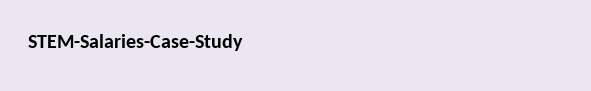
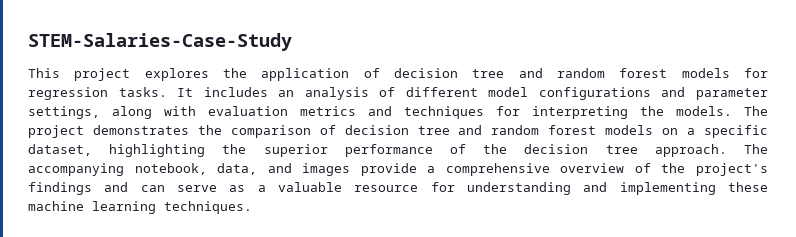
(243, 42) none -> [28,68,769,81] [28,87,768,100] [28,106,768,119] [28,125,768,138] [28,144,768,157] [28,163,768,176] [28,182,769,195] [28,201,252,214] // This project explores the application of decision tree and random forest models for regression tasks. It includes an analysis of different model configurations and parameter settings, along with evaluation metrics and techniques for interpreting the models. The project demonstrates the comparison of decision tree and random forest models on a specific dataset, highlighting the superior performance of the decision tree approach. The accompanying notebook, data, and images provide a comprehensive overview of the project's findings and can serve as a valuable resource for understanding and implementing these machine learning techniques.

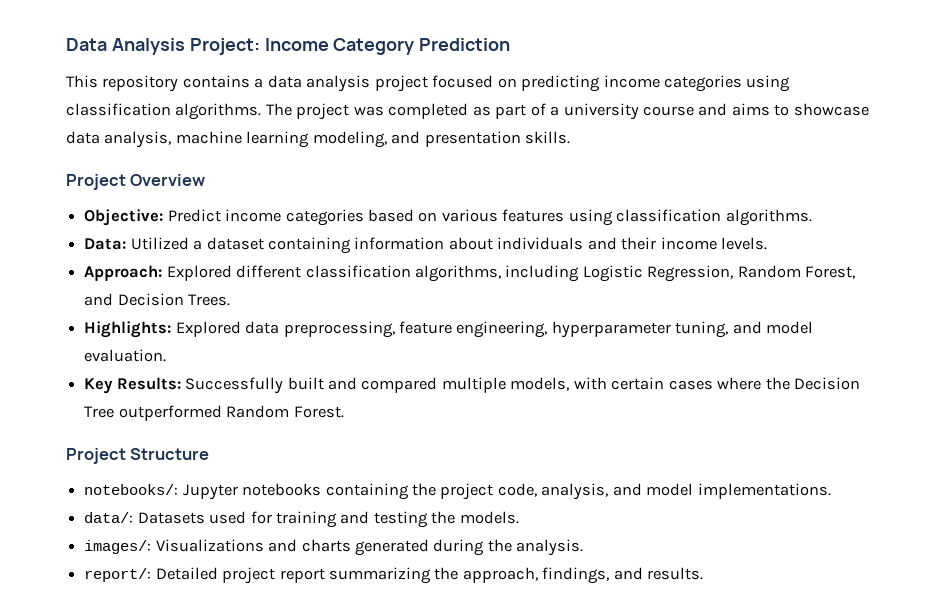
[28,33,292,51] [28,68,769,81] [28,87,768,100] [28,106,768,119] [28,125,768,138] [28,144,768,157] [28,163,768,176] [28,182,769,195] [28,201,252,214] STEM-Salaries-Case-Study // This project explores the application of decision tree and random forest models for regression tasks. It includes an analysis of different model configurations and parameter settings, along with evaluation metrics and techniques for interpreting the models. The project demonstrates the comparison of decision tree and random forest models on a specific dataset, highlighting the superior performance of the decision tree approach. The accompanying notebook, data, and images provide a comprehensive overview of the project's findings and can serve as a valuable resource for understanding and implementing these machine learning techniques. -> [66,38,511,55] [66,75,791,92] [66,103,869,120] [66,131,571,148] [66,174,206,190] [84,209,812,226] [84,237,768,254] [84,265,856,282] [84,293,231,306] [84,321,814,338] [84,349,167,362] [84,377,861,394] [84,405,344,421] [66,448,210,464] [84,483,831,500] [84,511,519,528] [84,539,584,556] [84,567,704,584] Data Analysis Project: Income Category Prediction // This repository contains a data analysis project focused on predicting income categories using classification algorithms. The project was completed as part of a university course and aims to showcase data analysis, machine learning modeling, and presentation skills. // Project Overview // Objective: Predict income categories based on various features using classification algorithms. // Data: Utilized a dataset containing information about individuals and their income levels. // Approach: Explored different classification algorithms, including Logistic Regression, Random Forest, and Decision Trees. // Highlights: Explored data preprocessing, feature engineering, hyperparameter tuning, and model evaluation. // Key Results: Successfully built and compared multiple models, with certain cases where the Decision Tree outperformed Random Forest. // Project Structure // notebooks/: Jupyter notebooks containing the project code, analysis, and model implementations. // data/: Datasets used for training and testing the models. // images/: Visualizations and charts generated during the analysis. // report/: Detailed project report summarizing the approach, findings, and results.

